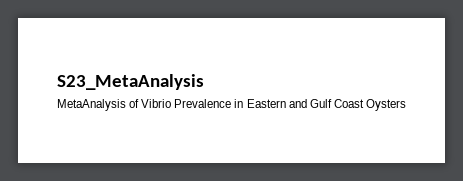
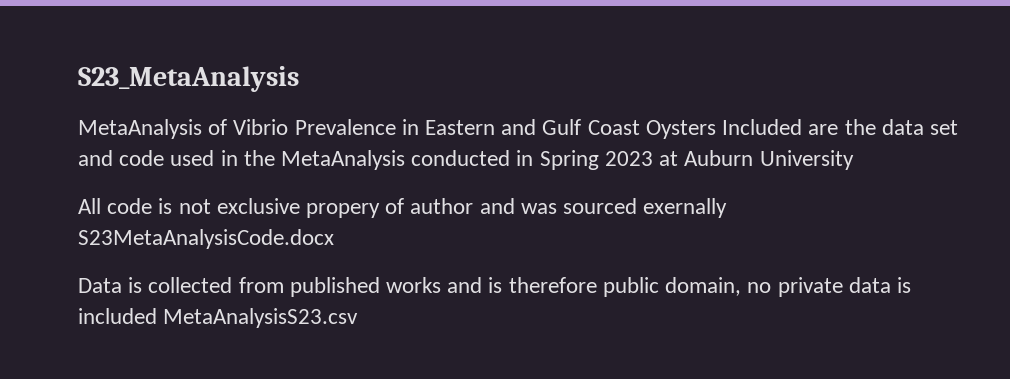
(406, 105) none -> [722,119,958,135] [78,150,854,170] [78,198,728,218] [78,229,334,249] [78,277,911,297] [78,308,359,328] Included are the data set and code used in the MetaAnalysis conducted in Spring 2023 at Auburn University // All code is not exclusive propery of author and was sourced exernally S23MetaAnalysisCode.docx // Data is collected from published works and is therefore public domain, no private data is included MetaAnalysisS23.csv

